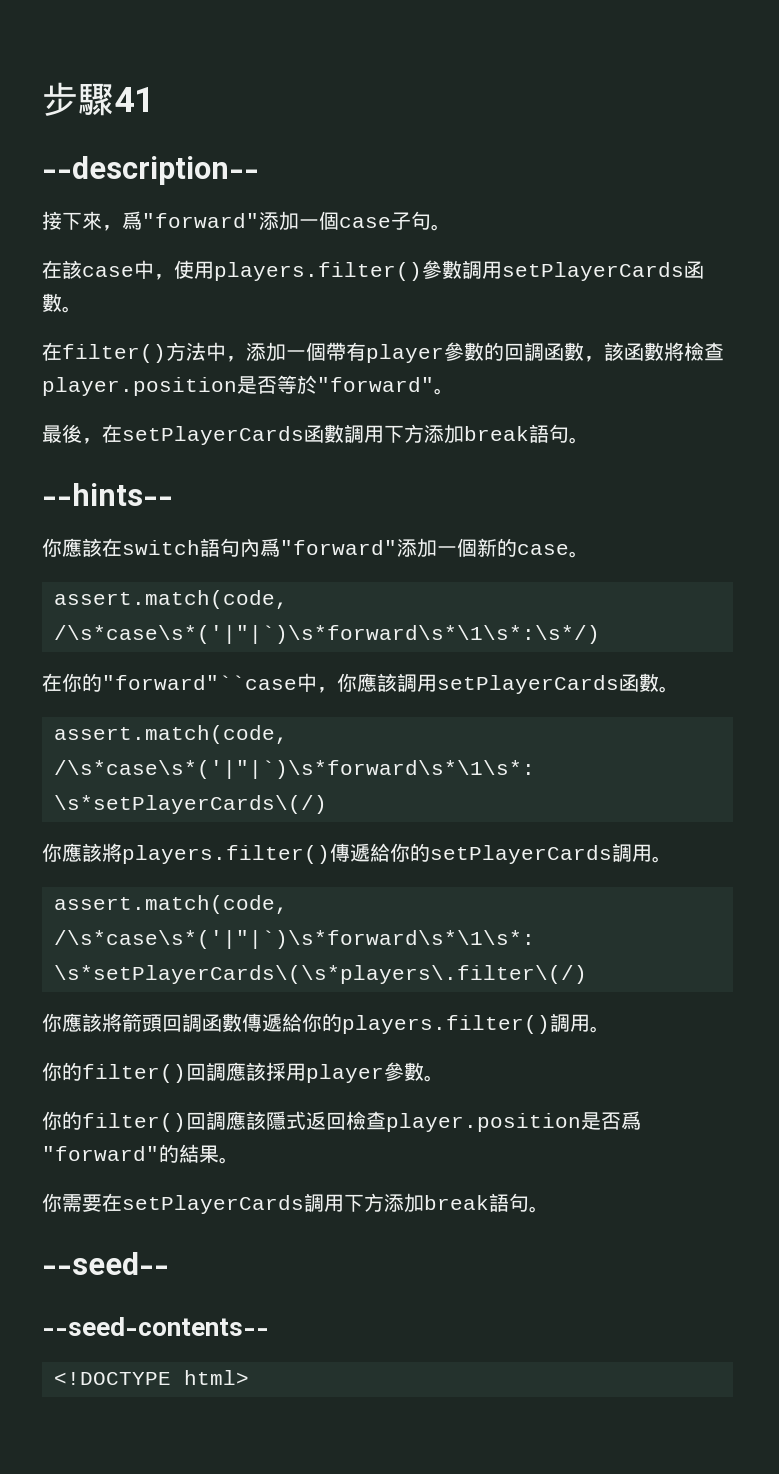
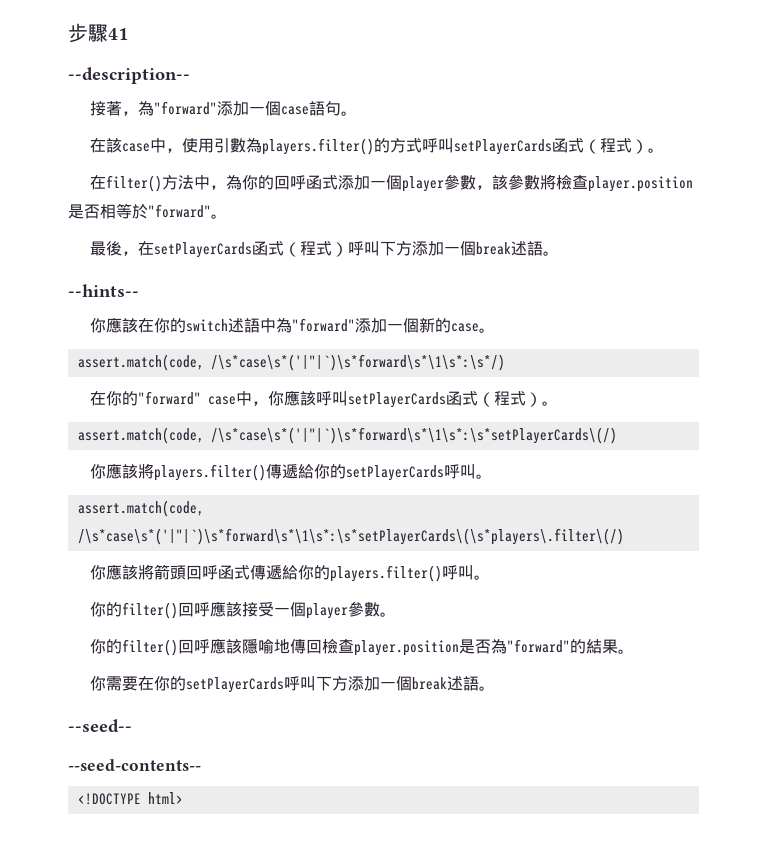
[62,211,142,231] 下來，爲 -> [105,101,154,116] 著，為
[391,212,411,230] 子 -> [308,101,325,116] 語
[214,260,704,281] [42,293,62,312] players.filter()參數調用setPlayerCards函數 -> [213,138,648,155] 引數為players.filter()的方式呼叫setPlayerCards函式（程式）
[246,342,644,363] 添加一個帶有player參數的回調函數，該函 -> [225,174,524,192] 為你的回呼函式添加一個player參數，該參
(277, 385) none -> [100,204,116,219] 相
[324,424,569,444] 數調用下方添加break語句 -> [267,241,543,257] 式（程式）呼叫下方添加一個break述語
[122,538,280,557] switch語句內爲 -> [153,318,292,333] 你的switch述語中為
[102,675,297,690] "forward"``case -> [137,391,236,405] "forward" case
[397,673,659,694] 調用setPlayerCards函數 -> [315,391,542,408] 呼叫setPlayerCards函式（程式）
[612,843,652,862] 調用 -> [443,464,476,479] 呼叫
[182,1013,242,1032] 調函數 -> [201,565,250,580] 呼函式
[550,1013,610,1033] [42,1062,306,1083] 調用。 // 你的filter()回調應該採用 -> [441,565,490,580] [89,601,306,619] 呼叫。 // 你的filter()回呼應該接受一個
[206,1111,326,1130] 調應該隱式返 -> [193,638,306,654] 呼應該隱喻地傳
[621,1111,641,1130] 爲 -> [490,639,507,654] 為
[122,1193,529,1214] setPlayerCards調用下方添加break語句 -> [153,676,479,693] 你的setPlayerCards呼叫下方添加一個break述語

